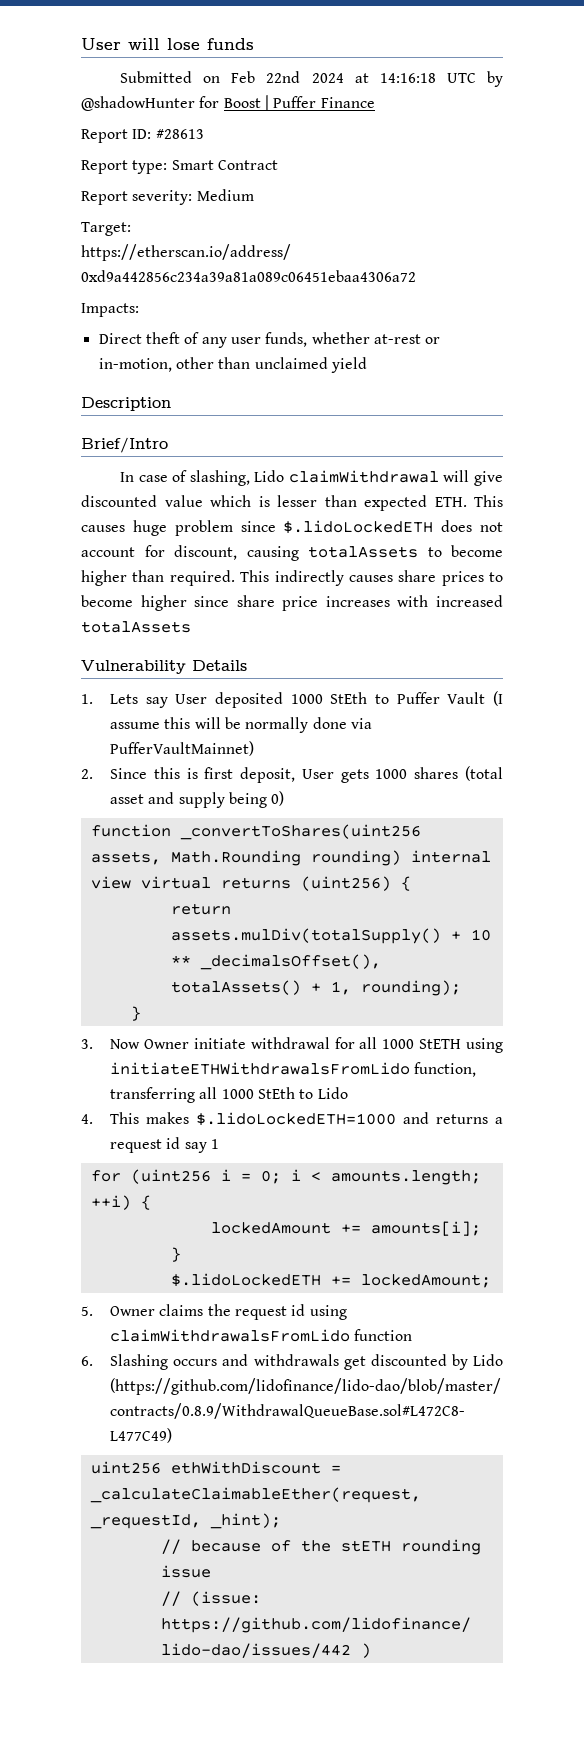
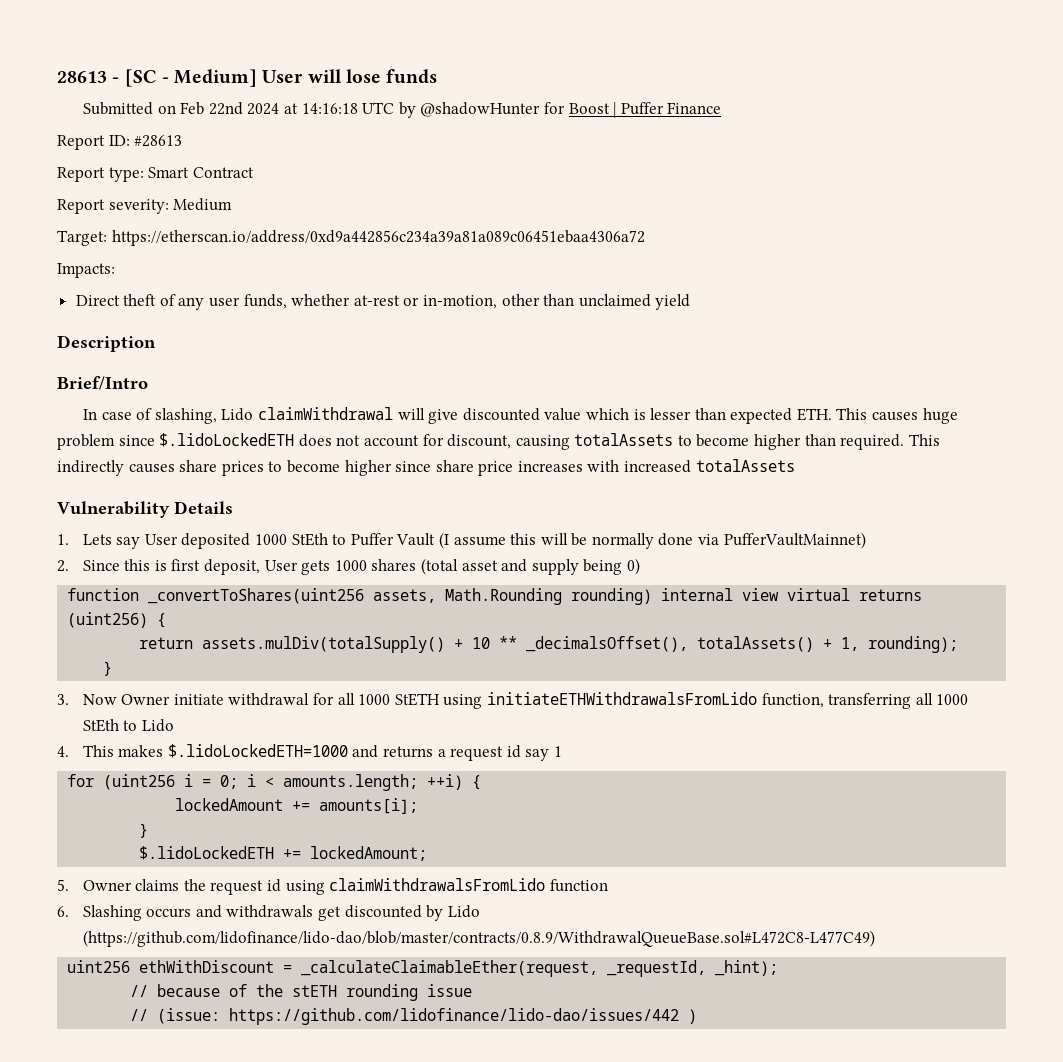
(81, 44) none -> [57,69,258,87] 28613 - [SC - Medium]

